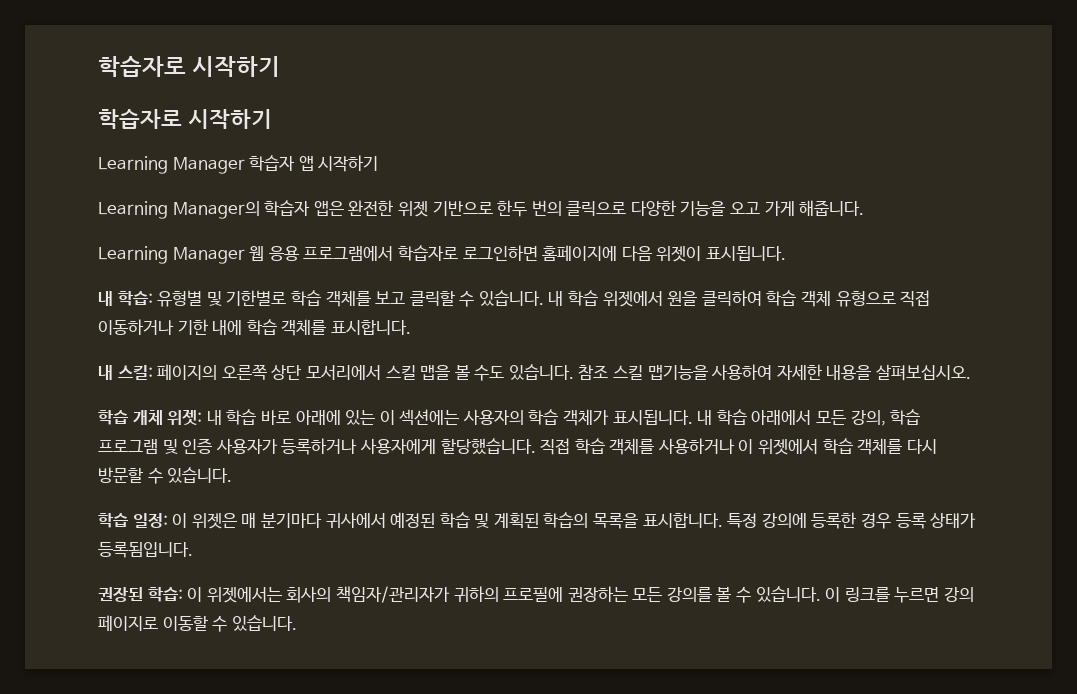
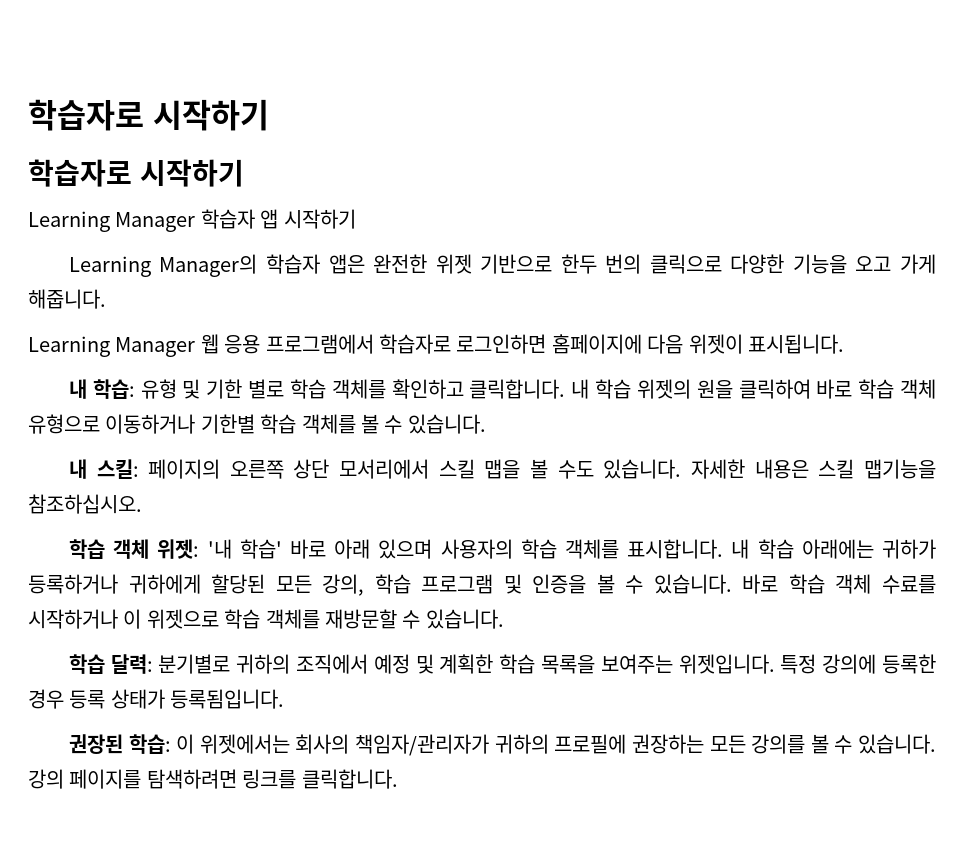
[157,290,663,307] 유형별 및 기한별로 학습 객체를 보고 클릭할 수 있습니다. 내 학습 위젯에서 -> [140,379,691,399] 유형 및 기한 별로 학습 객체를 확인하고 클릭합니다. 내 학습 위젯의
(762, 298) none -> [816,379,853,399] 바로
[900,290,931,307] [98,319,411,336] 직접 이동하거나 기한 내에 학습 객체를 표시합니다. -> [105,414,486,434] 이동하거나 기한별 학습 객체를 볼 수 있습니다.
[578,364,972,381] [98,409,812,426] 참조 스킬 맵기능을 사용하여 자세한 내용을 살펴보십시오. // 학습 개체 위젯: 내 학습 바로 아래에 있는 이 섹션에는 사용자의 학습 객체가 표시됩니다. 내 학습 아래에서 -> [691,459,936,479] [28,494,142,514] [68,539,936,559] [28,574,266,594] 자세한 내용은 스킬 맵기능을 참조하십시오. // 학습 객체 위젯: '내 학습' 바로 아래 있으며 사용자의 학습 객체를 표시합니다. 내 학습 아래에는 귀하가 등록하거나 귀하에게 할당된
[182,438,937,455] [98,467,233,484] [98,512,723,529] 인증 사용자가 등록하거나 사용자에게 할당했습니다. 직접 학습 객체를 사용하거나 이 위젯에서 학습 객체를 다시 방문할 수 있습니다. // 학습 일정: 이 위젯은 매 분기마다 귀사에서 예정된 학습 및 계획된 학습의 목록을 표시합니다. -> [532,574,936,594] [28,609,504,629] [68,654,775,674] 인증을 볼 수 있습니다. 바로 학습 객체 수료를 시작하거나 이 위젯으로 학습 객체를 재방문할 수 있습니다. // 학습 달력: 분기별로 귀하의 조직에서 예정 및 계획한 학습 목록을 보여주는 위젯입니다.
[825,587,975,603] [98,615,297,632] 이 링크를 누르면 강의 페이지로 이동할 수 있습니다. -> [28,769,398,789] 강의 페이지를 탐색하려면 링크를 클릭합니다.

